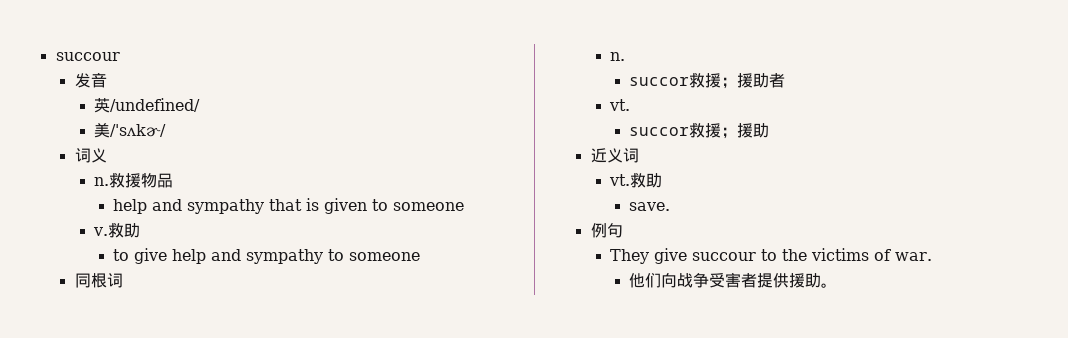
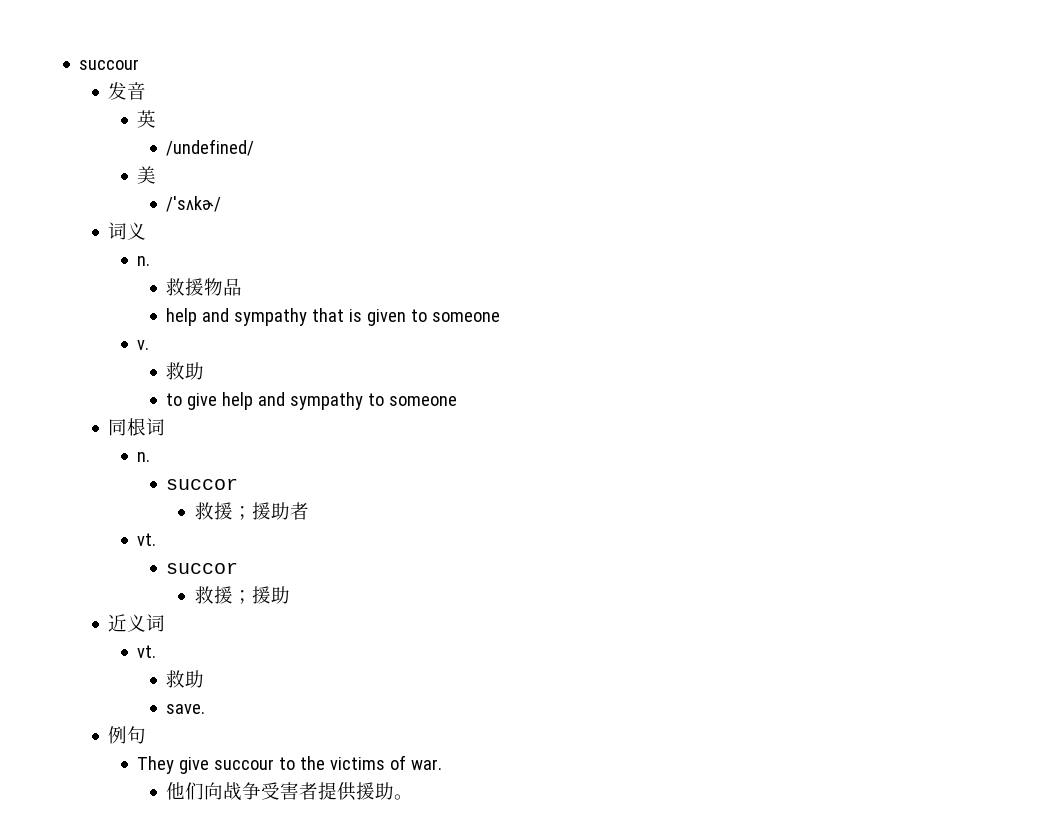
(110, 105) none -> (157, 119) //
(110, 130) none -> (157, 175) //
(109, 181) none -> (151, 261) //
(108, 231) none -> (150, 345) //
(690, 81) none -> (239, 484) //
(690, 131) none -> (239, 568) //
(630, 180) none -> (157, 651) //

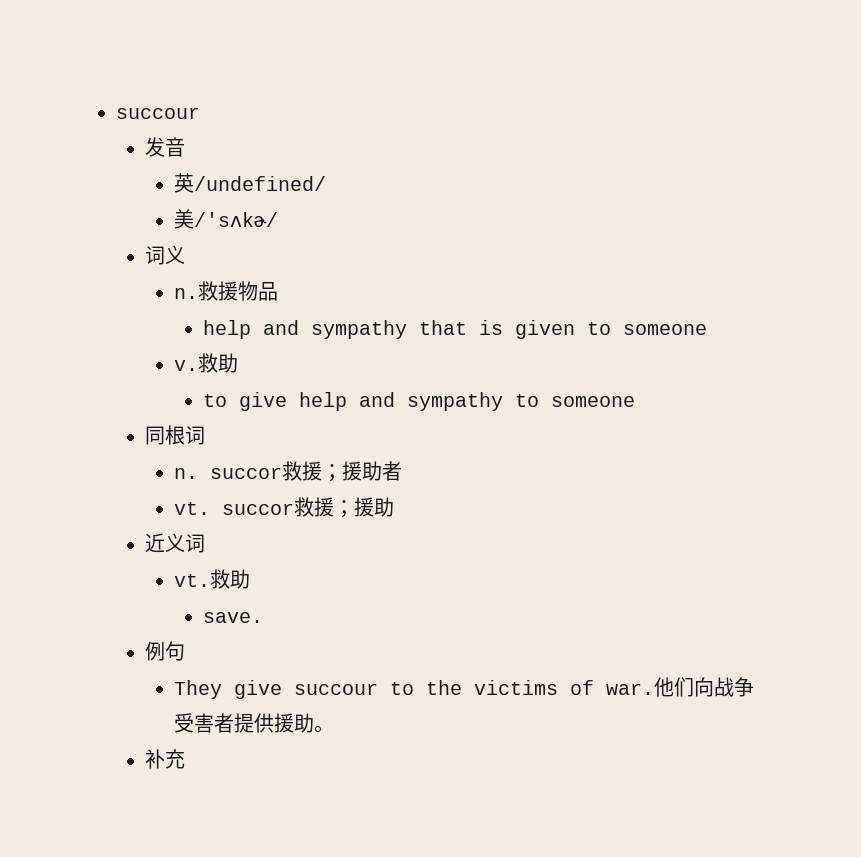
(157, 119) // -> (194, 183) none
(157, 175) // -> (194, 219) none
(151, 261) // -> (198, 293) none
(150, 345) // -> (198, 365) none
[166,478,239,490] // succor // -> [209,467,282,479] succor
[166,562,239,574] // succor // -> [221,503,294,515] succor
(157, 651) // -> (210, 580) none
(443, 764) // -> (654, 689) none
(414, 797) none -> [144,749,185,769] // 补充

